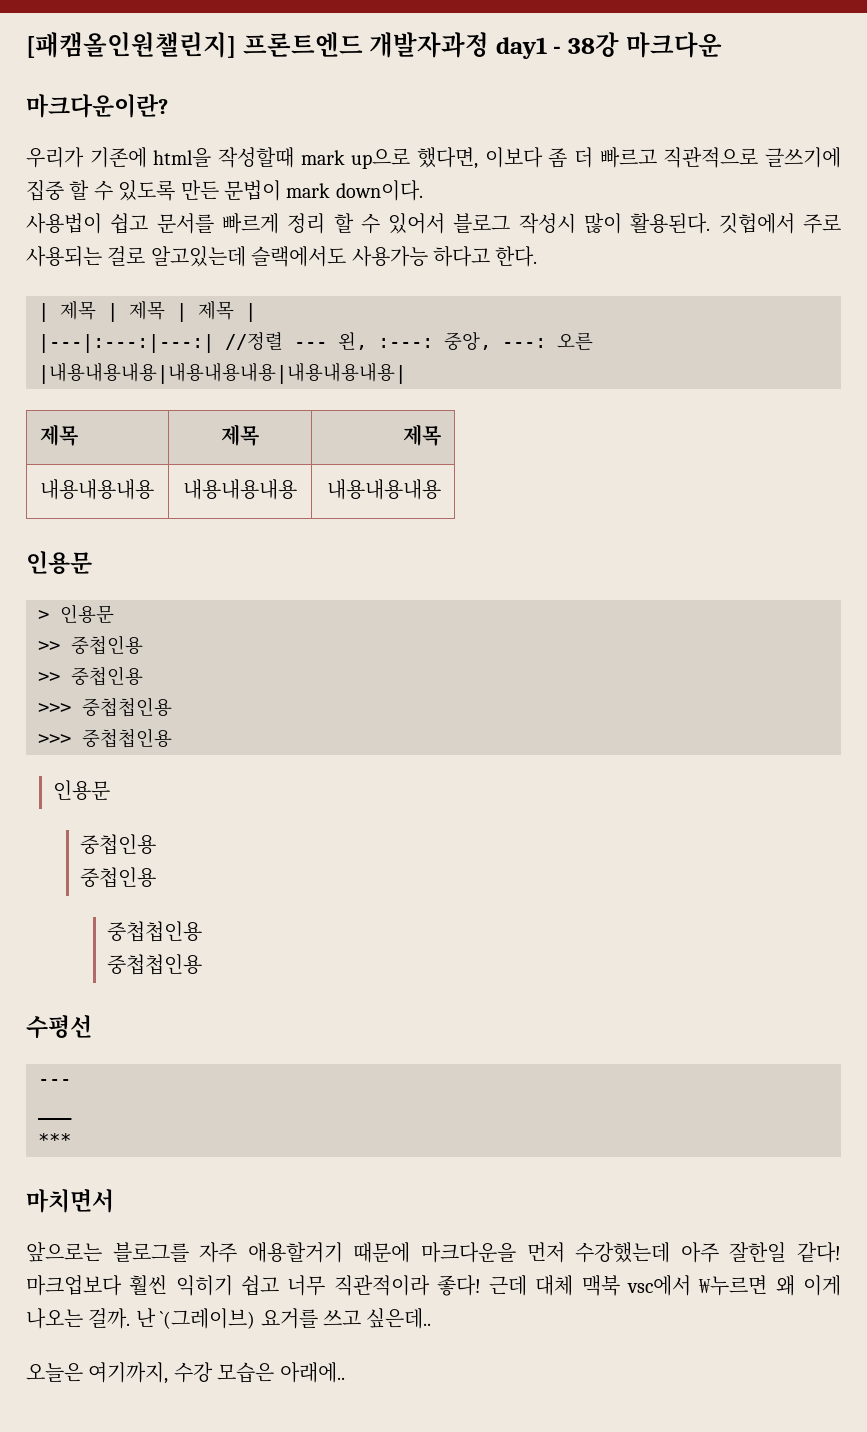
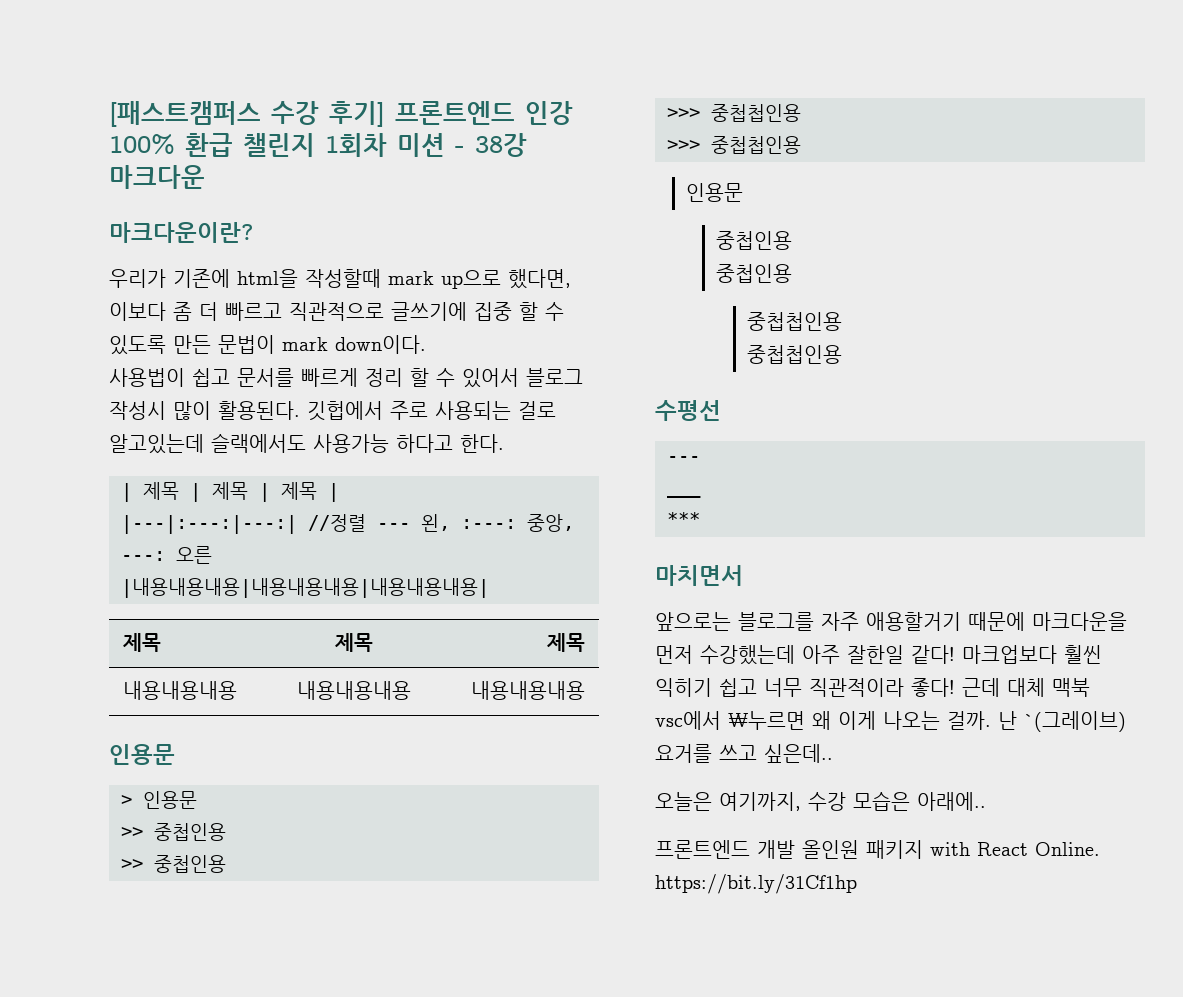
[26,32,547,59] [패캠올인원챌린지] 프론트엔드 개발자과정 day1 -> [109,101,573,127] [109,133,445,157] [패스트캠퍼스 수강 후기] 프론트엔드 인강 100% 환급 챌린지 1회차 미션
(345, 1372) none -> [655,840,1100,859] [655,874,857,894] // 프론트엔드 개발 올인원 패키지 with React Online. https://bit.ly/31Cf1hp

